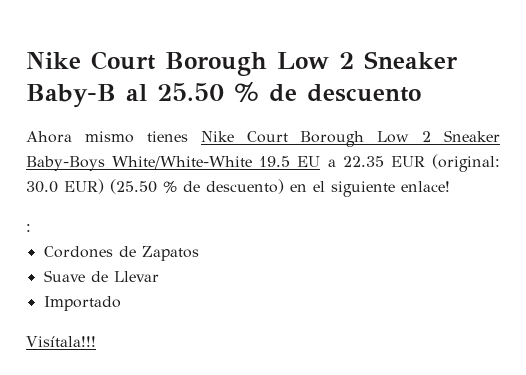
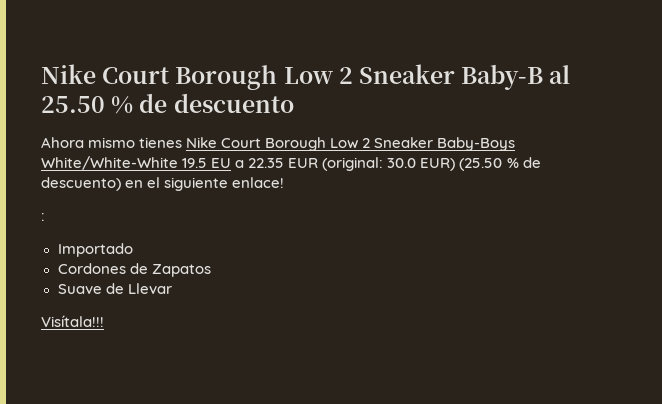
(31, 228) none -> [57,243,133,257] // Importado
[43,296,121,311] // Importado -> (172, 288) none

